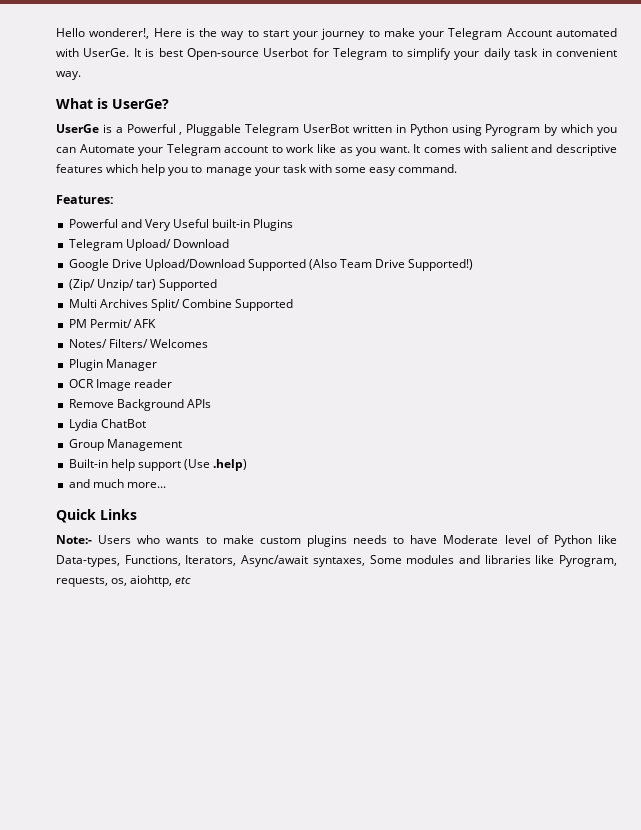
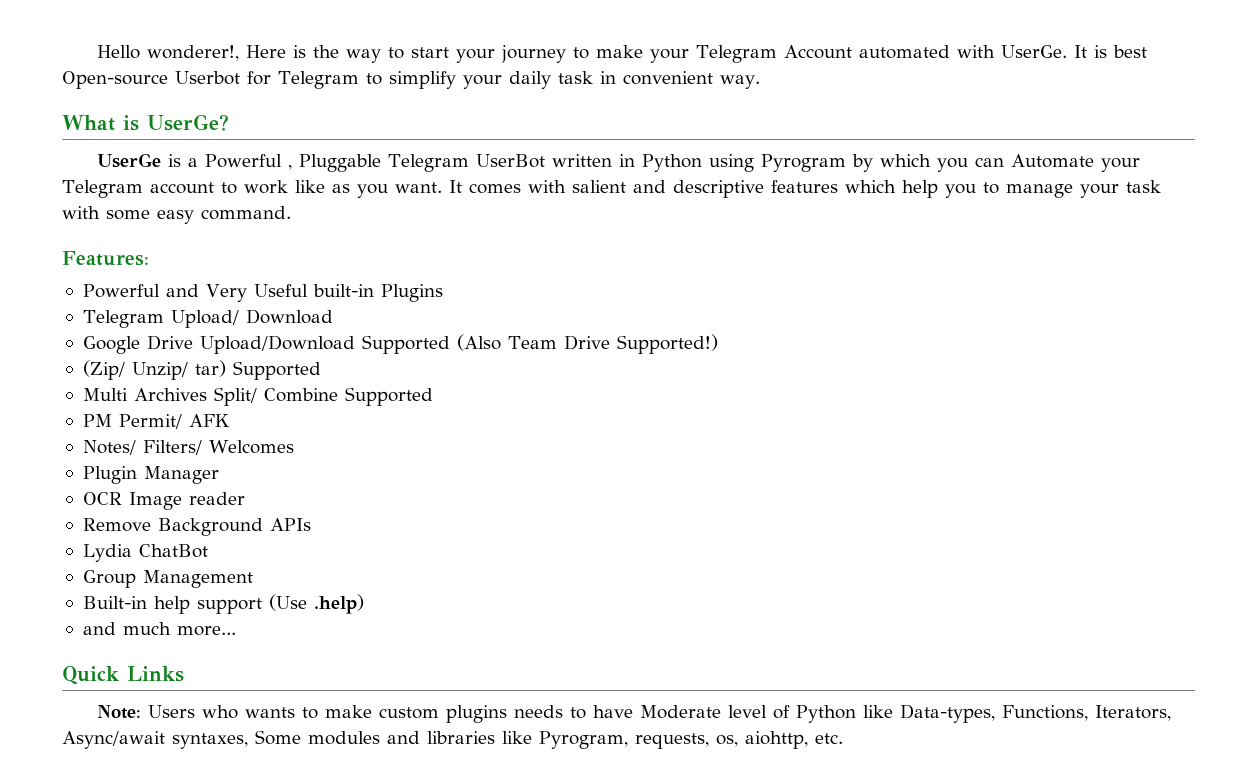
[56,535,92,544] Note:- -> [97,705,142,719] Note:
[175,577,192,584] etc -> [815,733,843,744] etc.

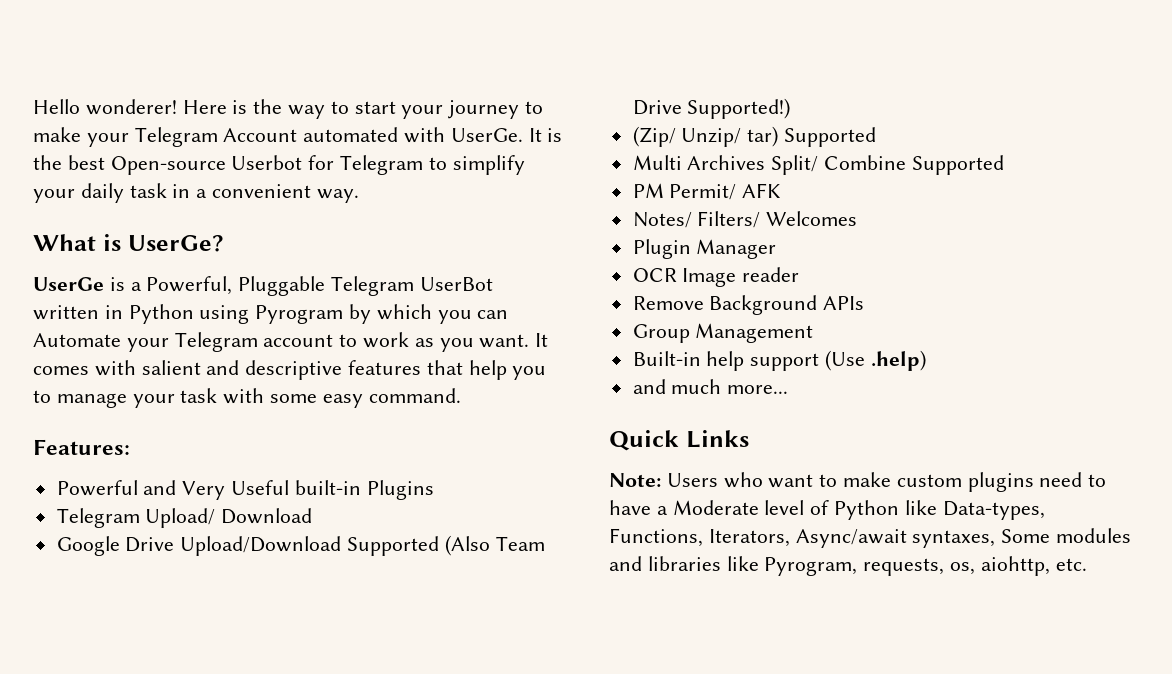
[147,45,240,61] wonderer!, -> [85,99,177,115] wonderer!
(1108, 51) none -> [33,155,62,170] the
(616, 77) none -> [196,189,208,198] a
[205,154,293,170] Powerful , -> [146,276,233,295] Powerful,
[294,180,325,193] like -> (410, 340) none
[844,180,896,193] which -> [426,360,463,375] that
[82,544,208,562] // Lydia ChatBot -> (865, 303) none
[245,707,296,718] wants -> [768,474,814,488] want
[514,705,564,718] needs -> [1039,472,1083,487] need
(634, 711) none -> [656,506,668,515] a

